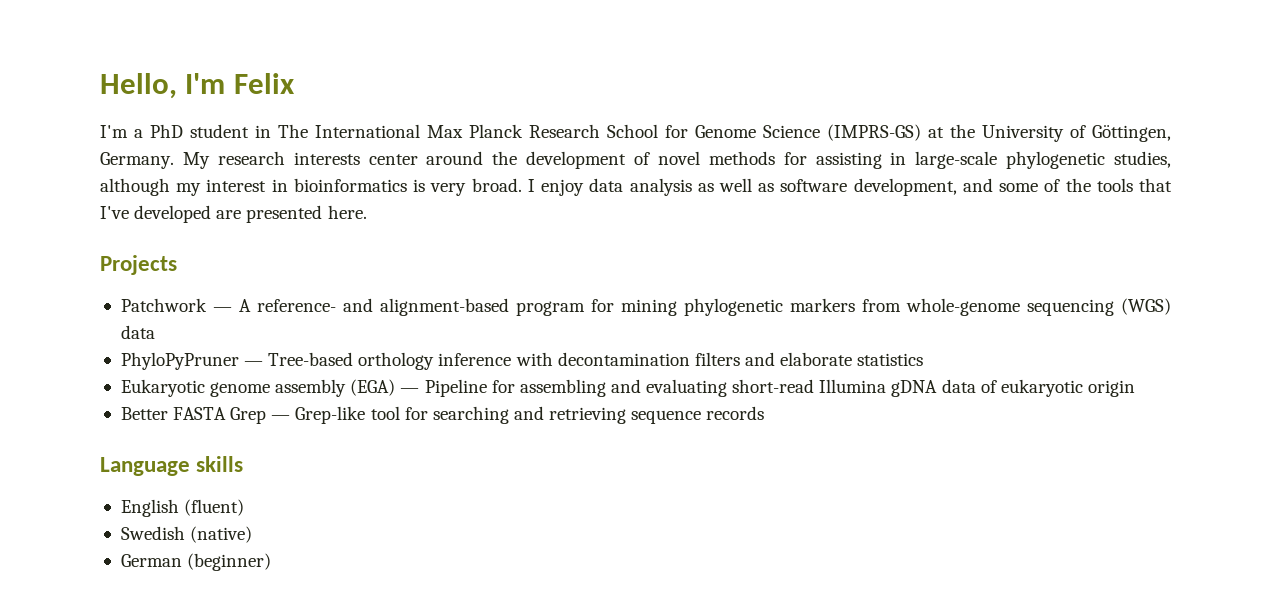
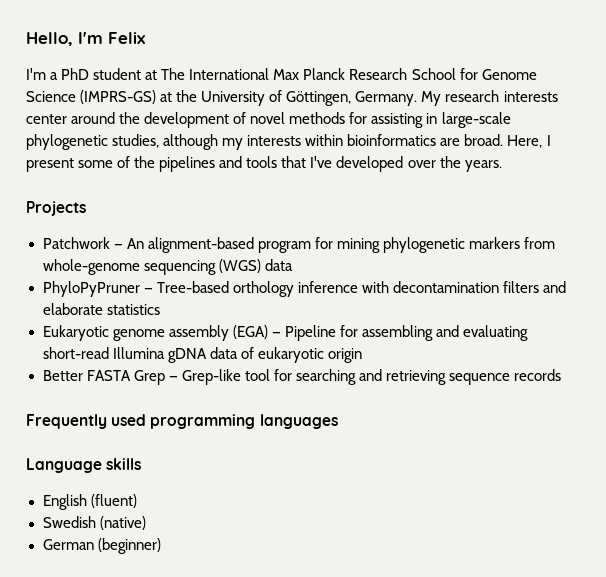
[255,125,271,138] in -> [145,70,158,80] at
[206,178,993,196] interest in bioinformatics is very broad. I enjoy data analysis as well as software development, and -> [247,134,551,148] [26,158,74,172] interests within bioinformatics are broad. Here, I present
(1091, 185) none -> [159,156,243,172] pipelines and
[216,205,367,223] are presented here. -> [407,156,502,172] over the years.
[238,298,373,312] A reference- and -> [126,238,144,249] An
(765, 413) none -> [26,414,338,429] // Frequently used programming languages

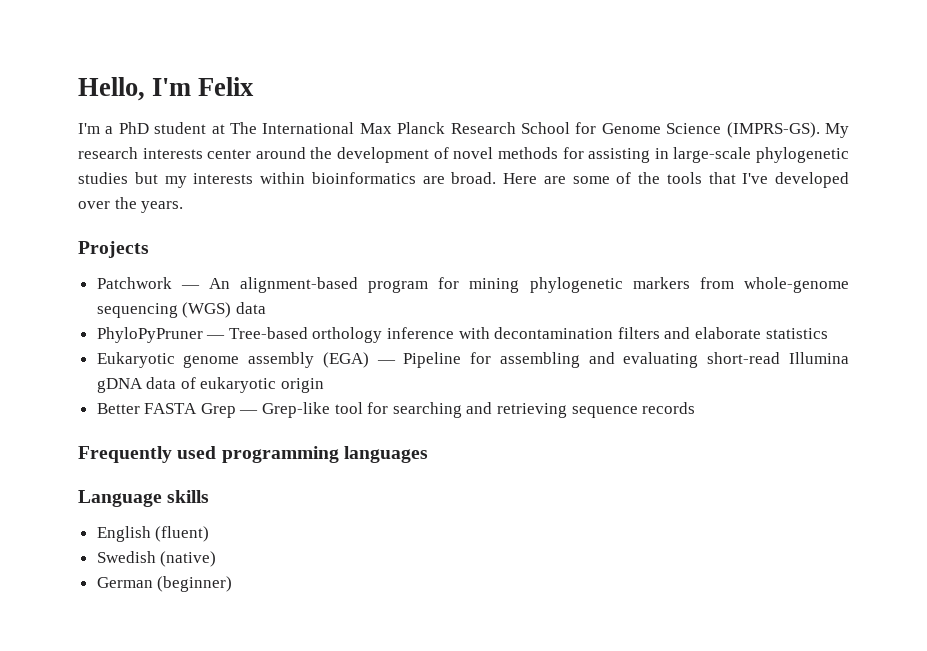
[80,90,418,106] (IMPRS-GS) at the University of Göttingen, Germany. -> [726,122,820,138] (IMPRS-GS).
[112,134,219,150] studies, although -> [78,172,158,184] studies but
[507,135,551,148] [26,158,74,172] Here, I present -> [503,173,566,184] Here are
[159,156,243,172] pipelines and -> (660, 178) none

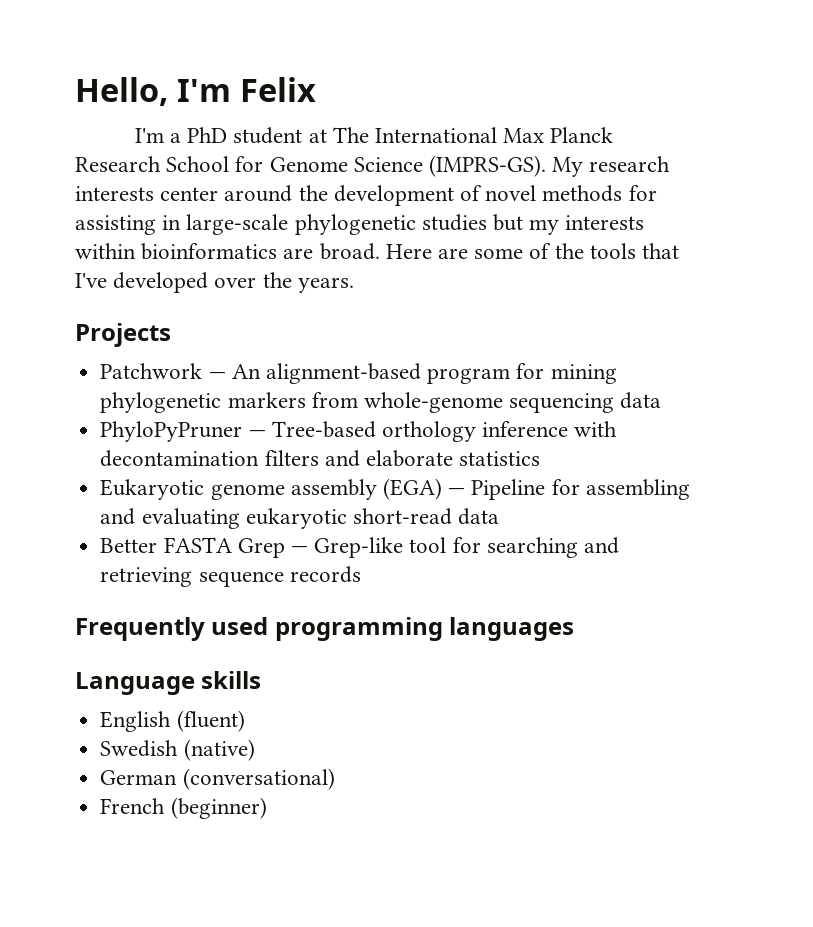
[182,302,232,318] (WGS) -> (615, 403) none
[707,352,849,364] [96,377,325,393] short-read Illumina gDNA data of eukaryotic origin -> [245,508,500,529] eukaryotic short-read data
(153, 582) none -> [182,768,335,790] [100,798,166,814] (conversational) // French

